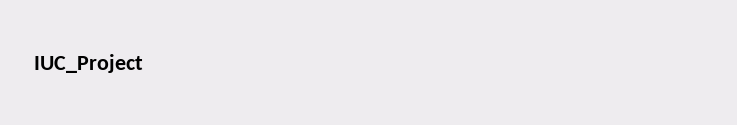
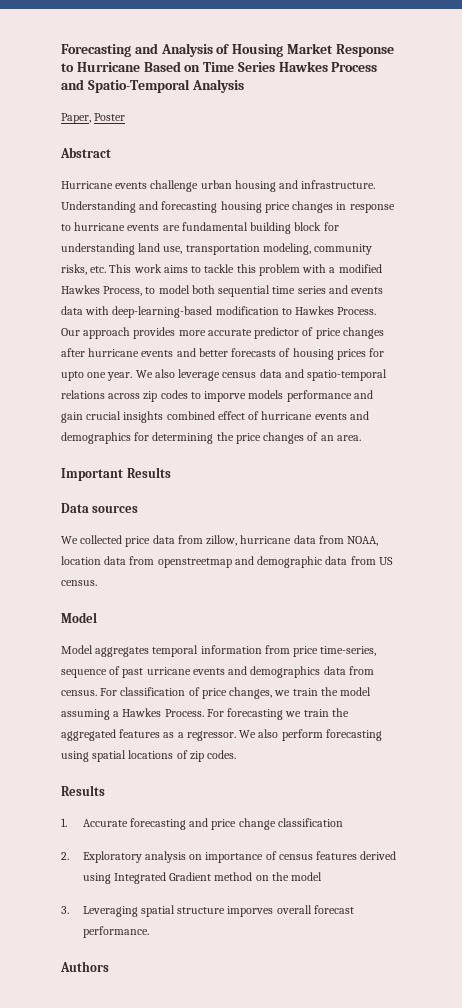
[34,54,143,73] IUC_Project -> [61,43,394,57] [61,61,378,72] [61,79,244,93] [61,113,126,124] [60,147,111,158] [61,180,376,192] [61,201,395,213] [61,222,339,234] [61,243,373,255] [61,264,382,276] [61,285,384,297] [61,306,377,318] [61,327,384,339] [61,348,385,360] [61,369,388,381] [61,390,373,402] [61,411,369,423] [61,432,361,444] [61,467,171,481] [61,503,139,513] [61,535,379,547] [61,556,393,568] [61,580,97,586] [61,612,97,623] [61,645,377,657] [61,666,374,678] [61,687,372,699] [61,708,349,720] [61,729,382,741] [61,750,237,762] [61,785,105,796] [61,818,343,830] [61,851,397,863] [82,872,323,884] [61,905,354,917] [82,926,149,938] [60,961,109,972] Forecasting and Analysis of Housing Market Response to Hurricane Based on Time Series Hawkes Process and Spatio-Temporal Analysis // Paper, Poster // Abstract // Hurricane events challenge urban housing and infrastructure. Understanding and forecasting housing price changes in response to hurricane events are fundamental building block for understanding land use, transportation modeling, community risks, etc. This work aims to tackle this problem with a modified Hawkes Process, to model both sequential time series and events data with deep-learning-based modification to Hawkes Process. Our approach provides more accurate predictor of price changes after hurricane events and better forecasts of housing prices for upto one year. We also leverage census data and spatio-temporal relations across zip codes to imporve models performance and gain crucial insights combined effect of hurricane events and demographics for determining the price changes of an area. // Important Results // Data sources // We collected price data from zillow, hurricane data from NOAA, location data from openstreetmap and demographic data from US census. // Model // Model aggregates temporal information from price time-series, sequence of past urricane events and demographics data from census. For classification of price changes, we train the model assuming a Hawkes Process. For forecasting we train the aggregated features as a regressor. We also perform forecasting using spatial locations of zip codes. // Results // 1. Accurate forecasting and price change classification // 2. Exploratory analysis on importance of census features derived using Integrated Gradient method on the model // 3. Leveraging spatial structure imporves overall forecast performance. // Authors

